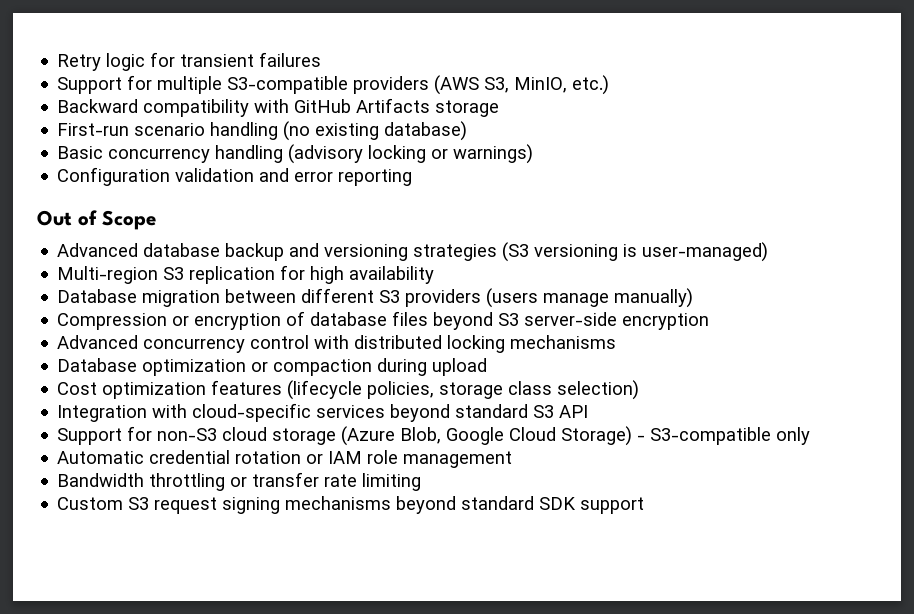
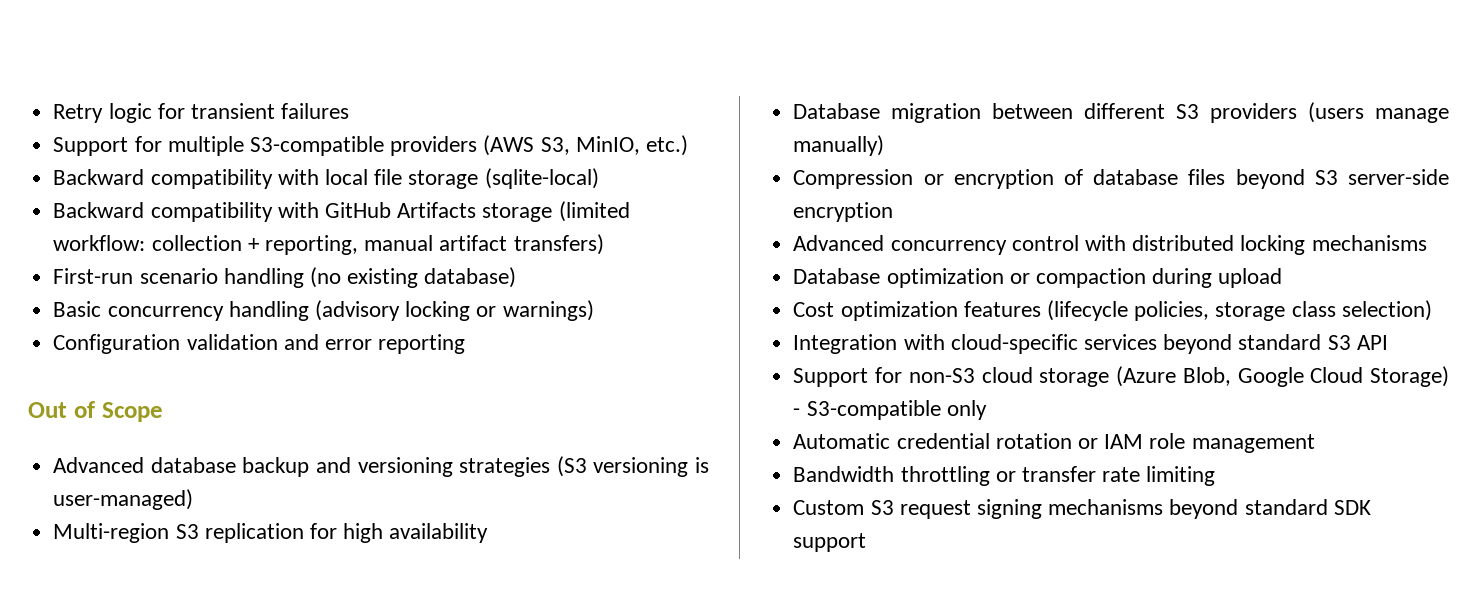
(610, 85) none -> [53,168,599,189] // Backward compatibility with local file storage (sqlite-local)
(500, 108) none -> [558,201,630,222] [53,234,604,255] (limited workflow: collection + reporting, manual artifact transfers)

